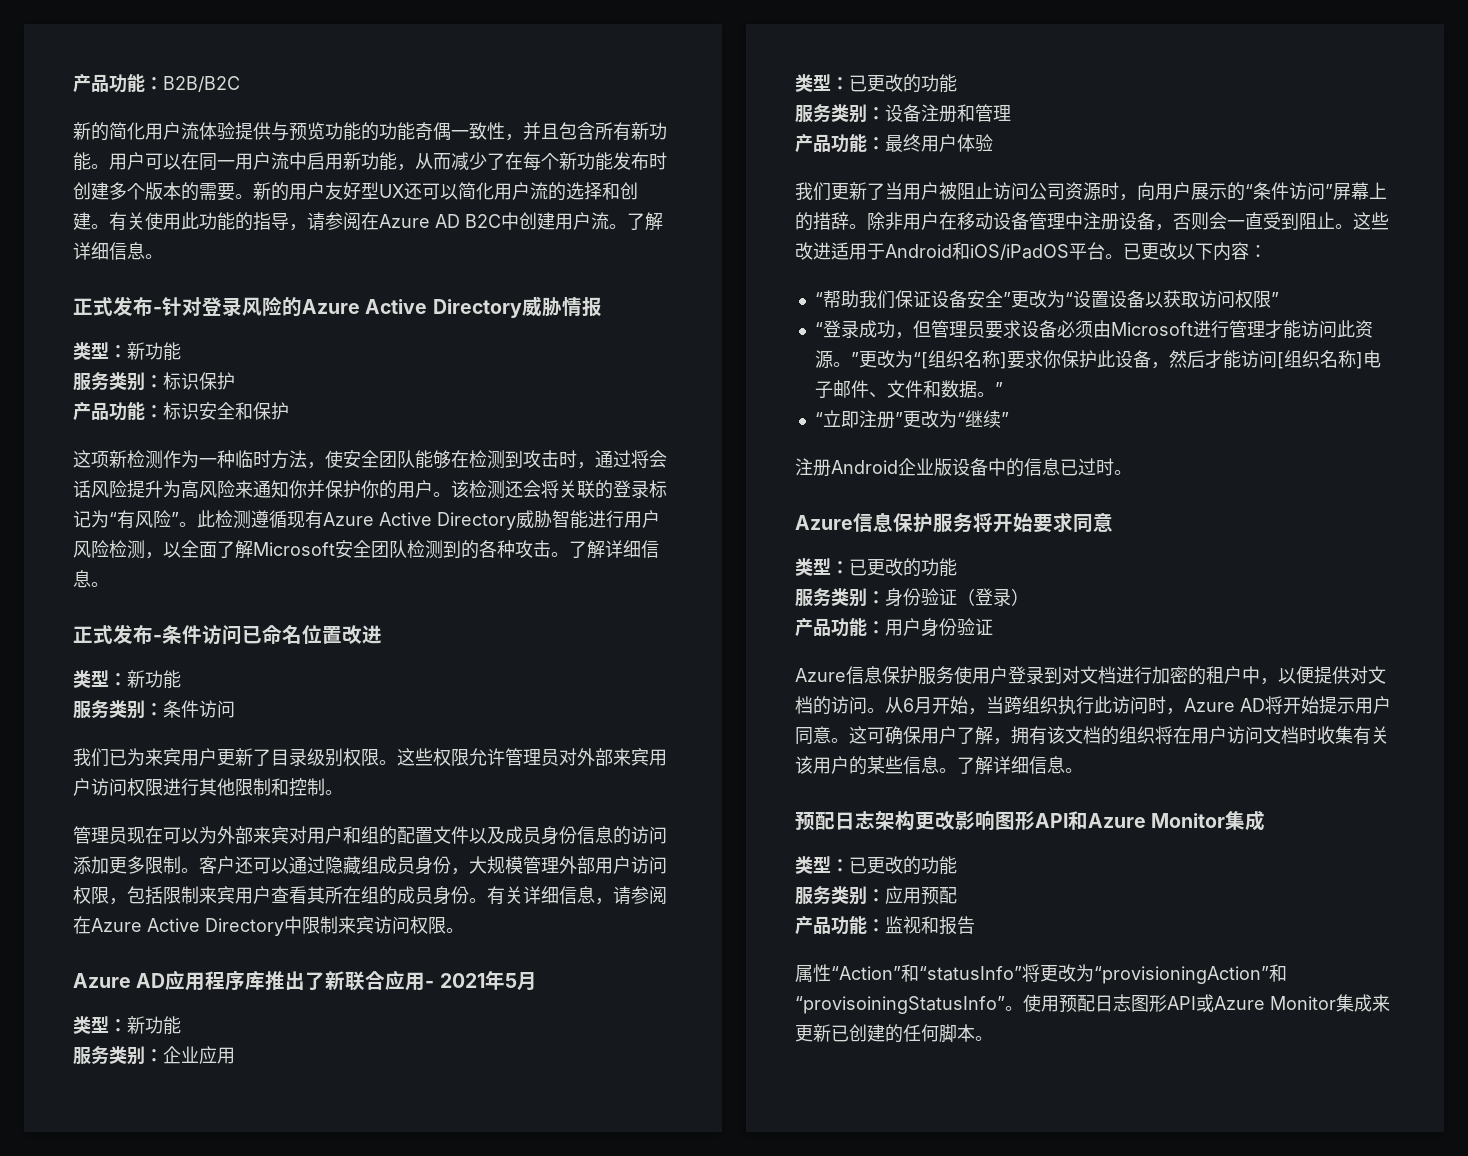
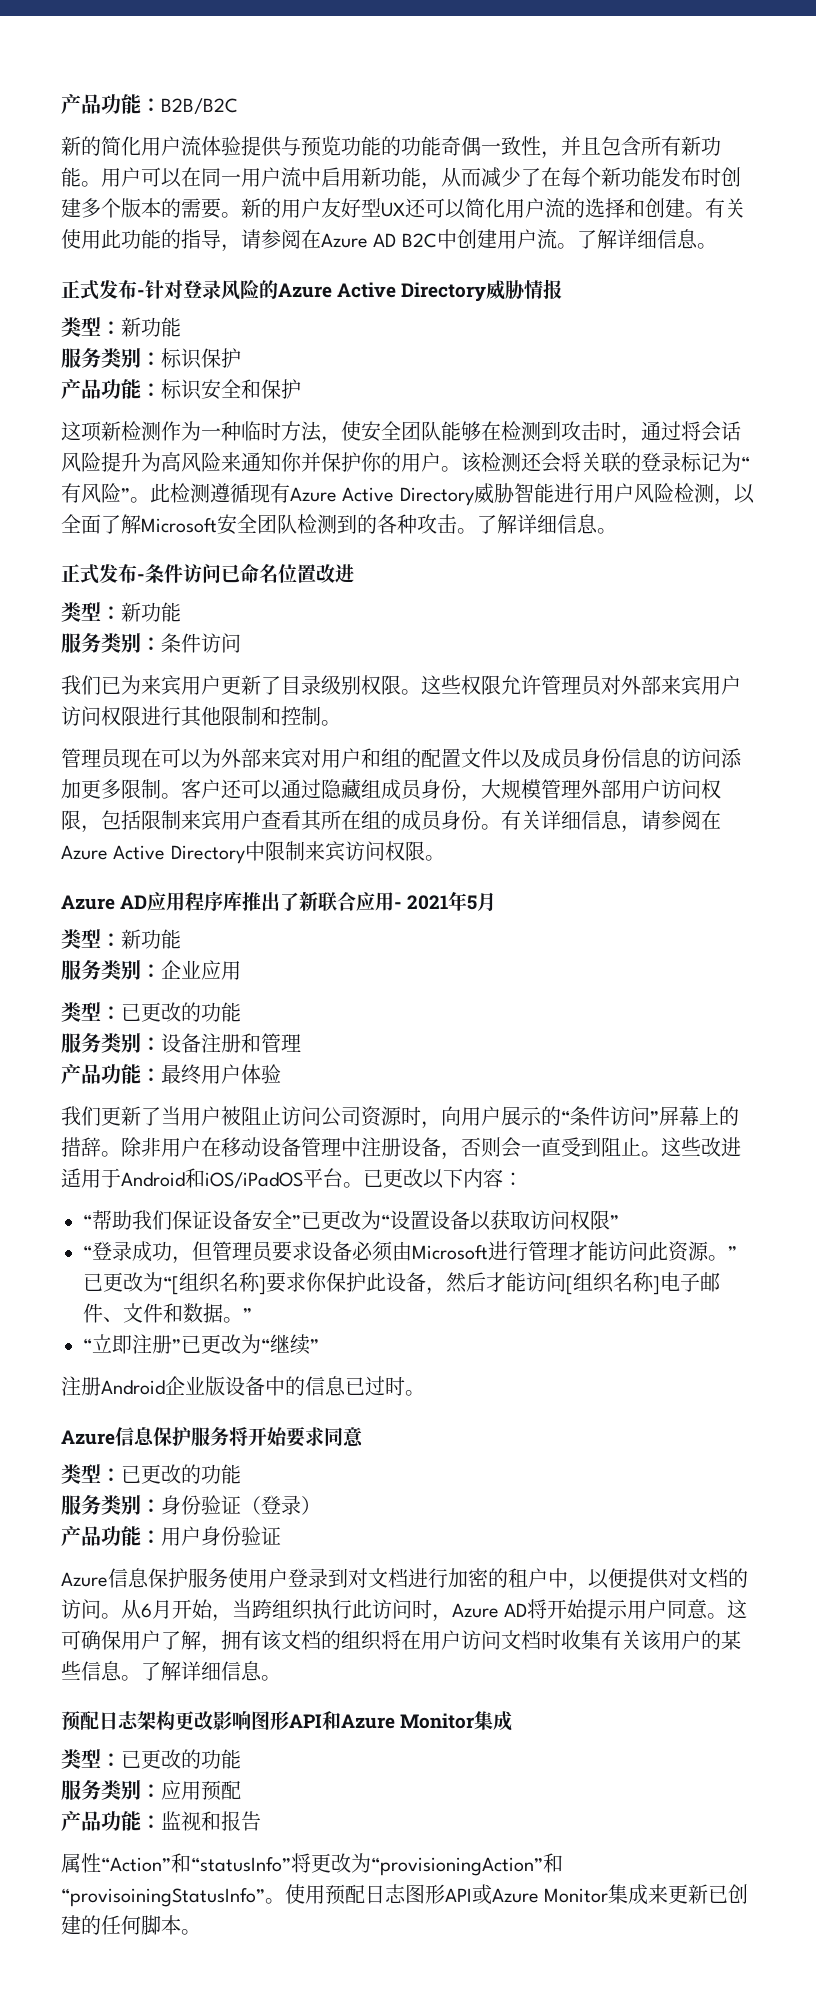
(1011, 299) none -> [301,1211,321,1229] 已
(859, 359) none -> [83,1273,103,1291] 已
(903, 419) none -> [181,1335,201,1353] 已

